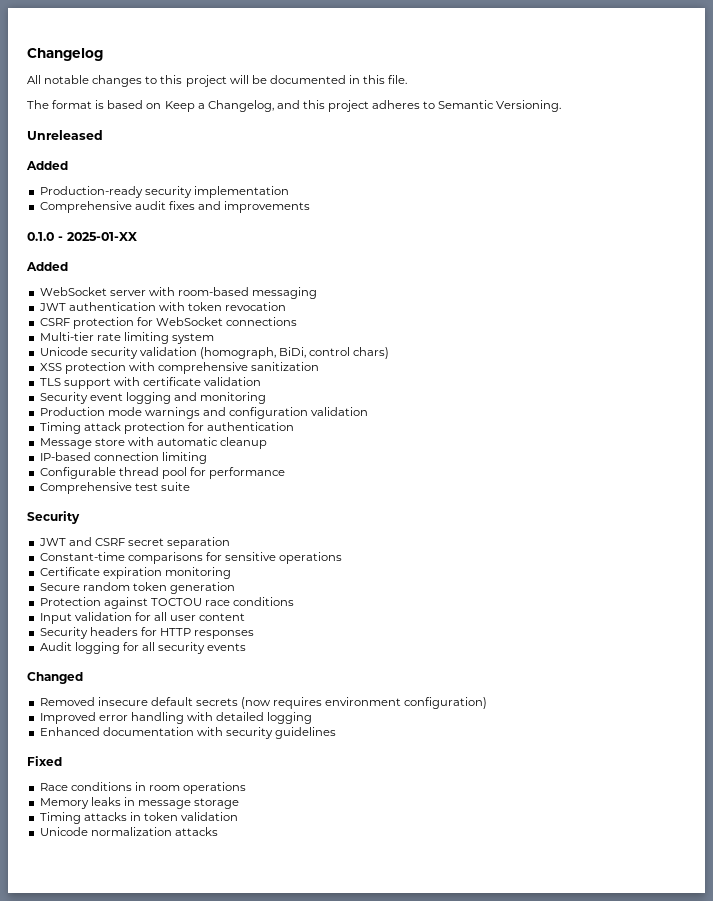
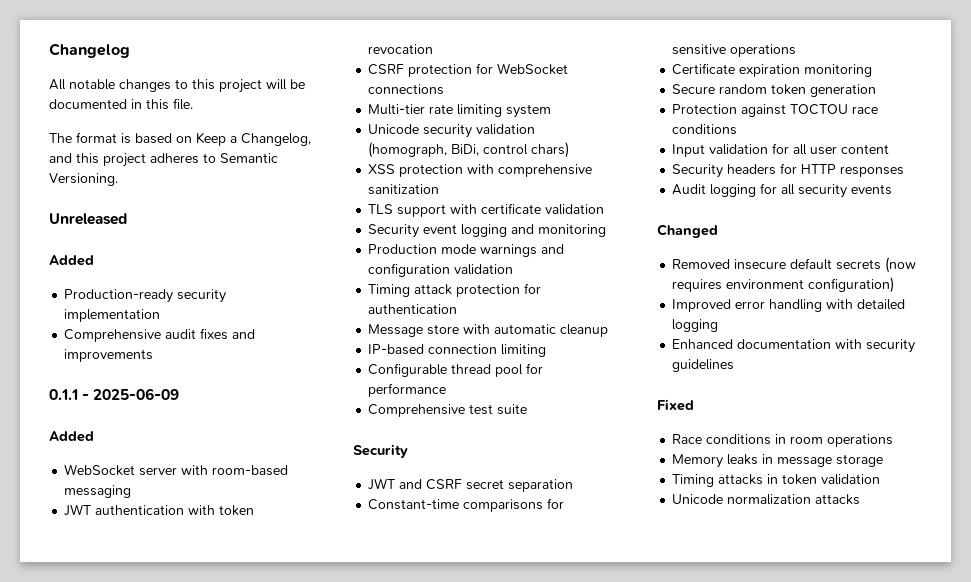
[27,232,137,241] 0.1.0 - 2025-01-XX -> [49,388,180,400] 0.1.1 - 2025-06-09

